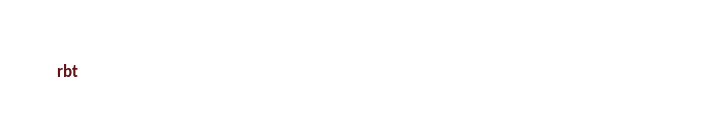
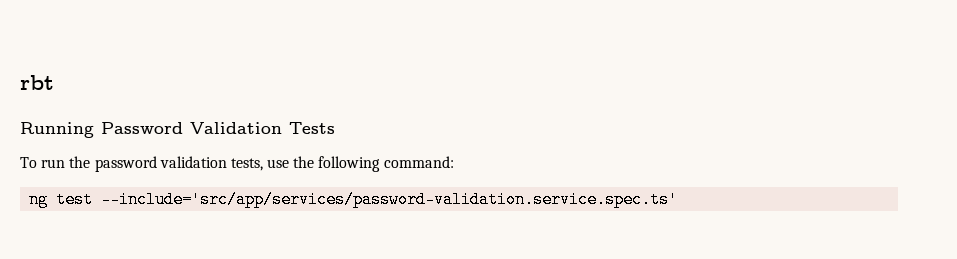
(78, 70) none -> [20,122,335,138] [20,156,454,172] [29,191,679,208] // Running Password Validation Tests // To run the password validation tests, use the following command: // ng test --include='src/app/services/password-validation.service.spec.ts'

